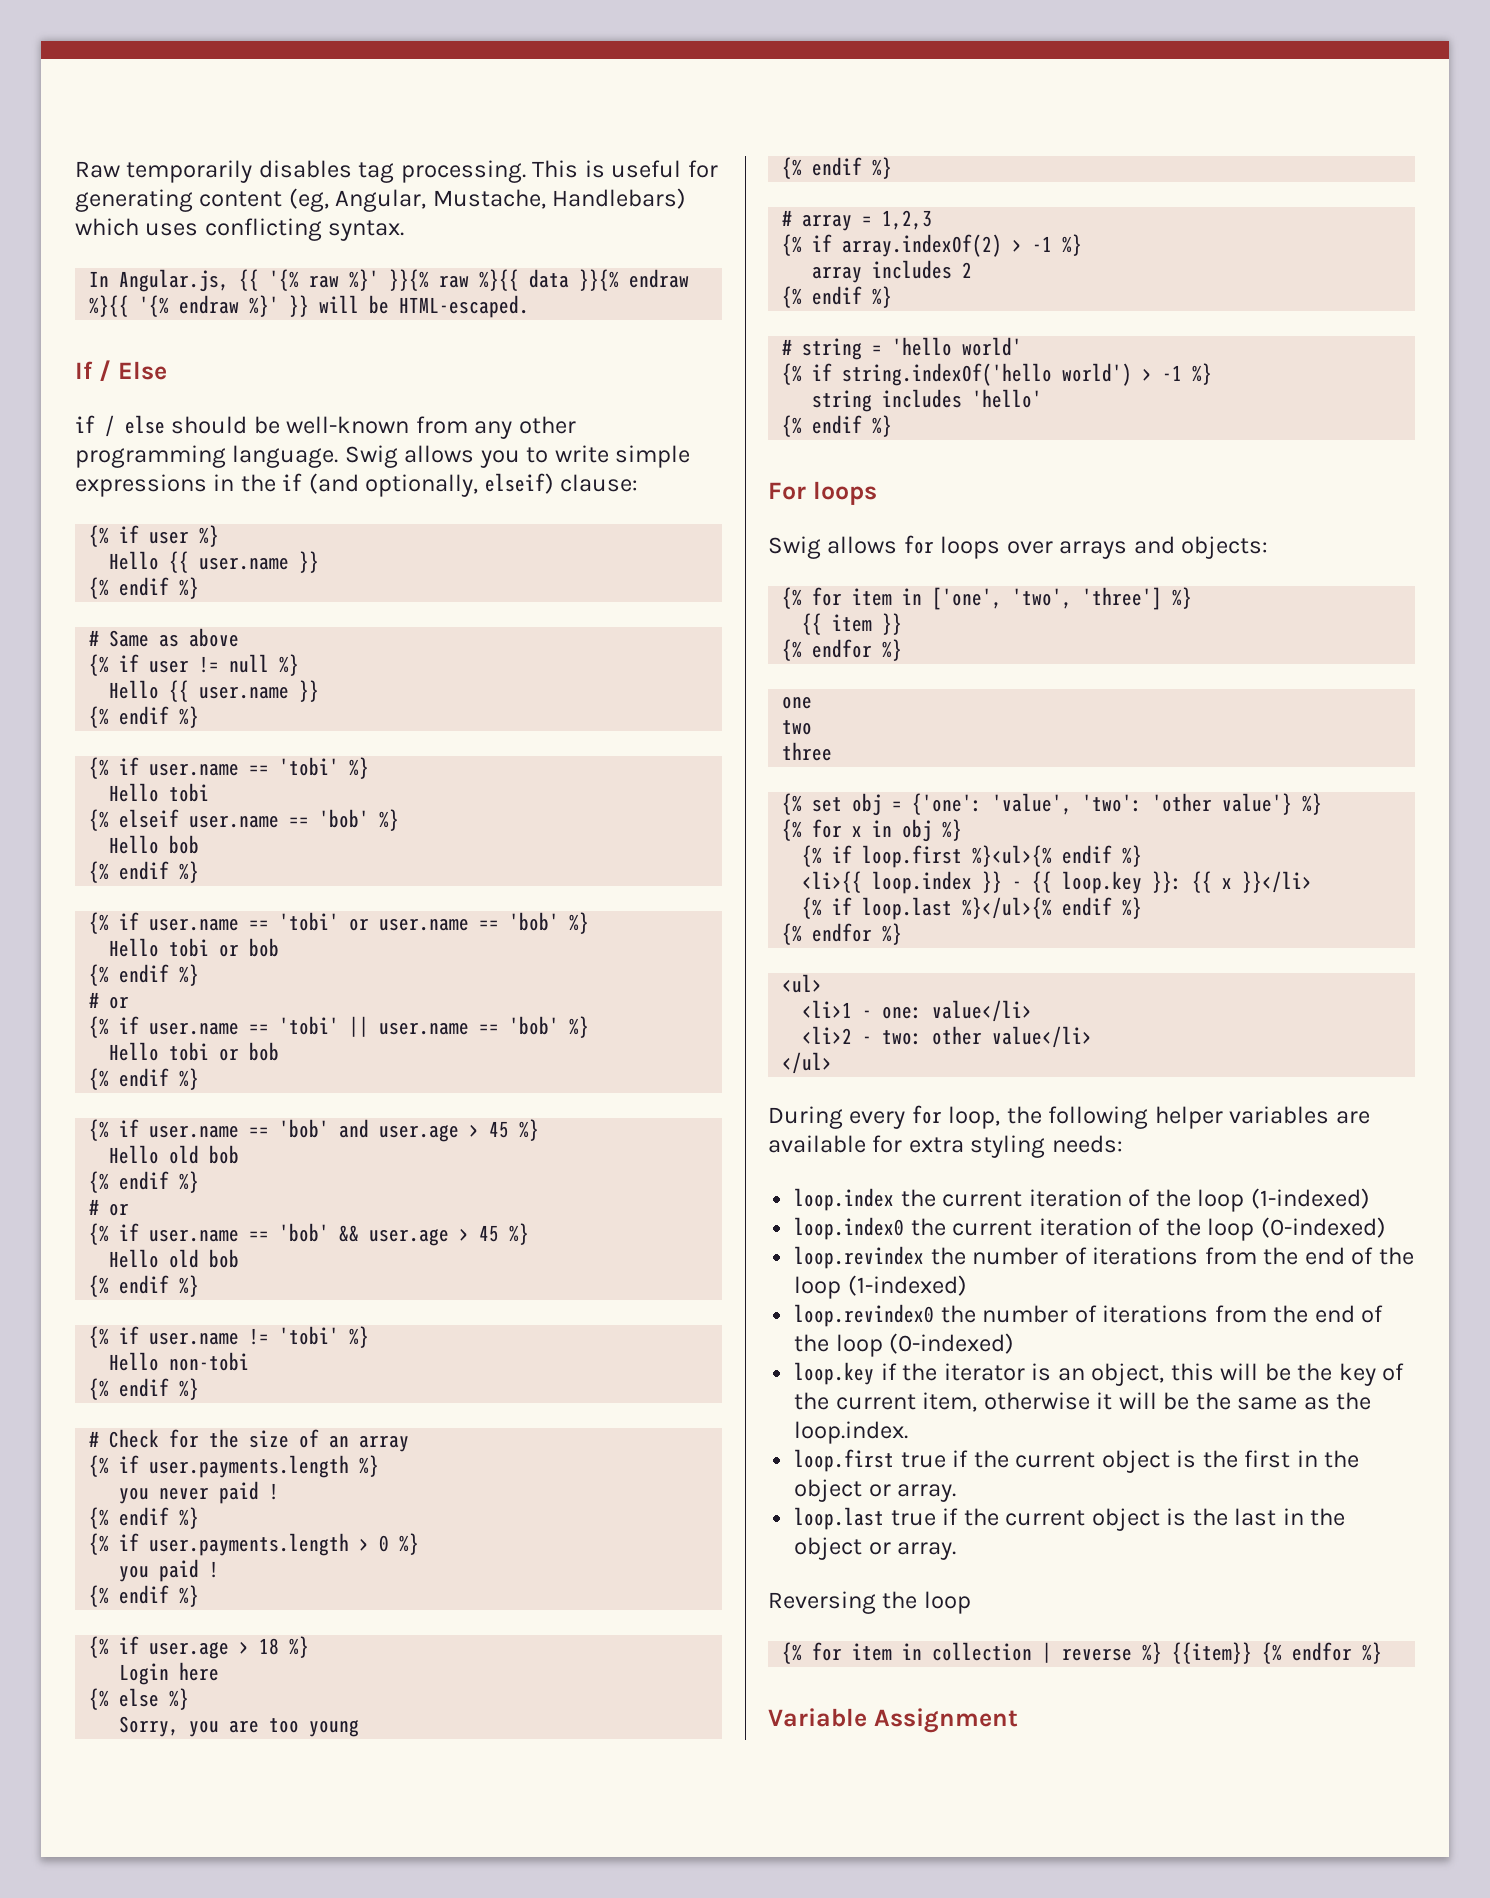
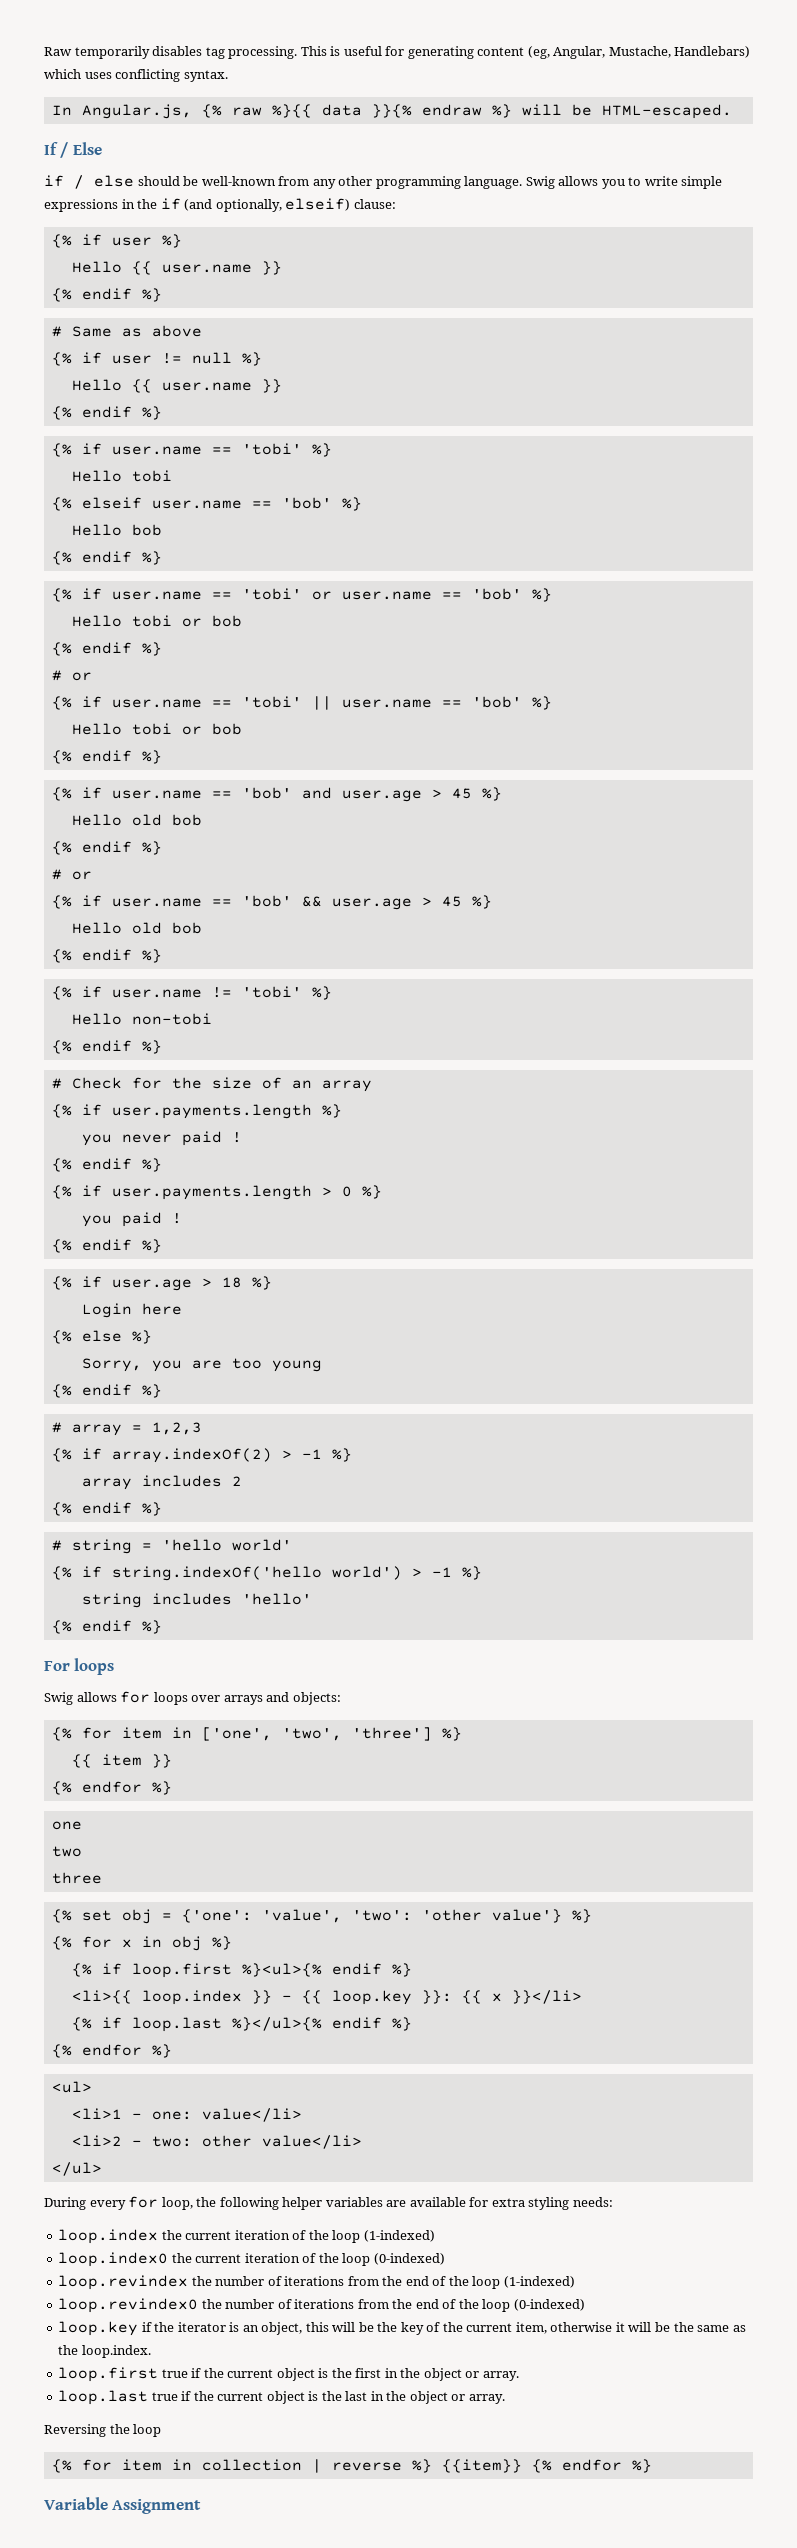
[239,269,430,291] {{ '{% raw %}' }}{% -> [201,104,222,118] {%
[89,295,310,317] %}{{ '{% endraw %}' }} -> [491,104,512,118] %}

